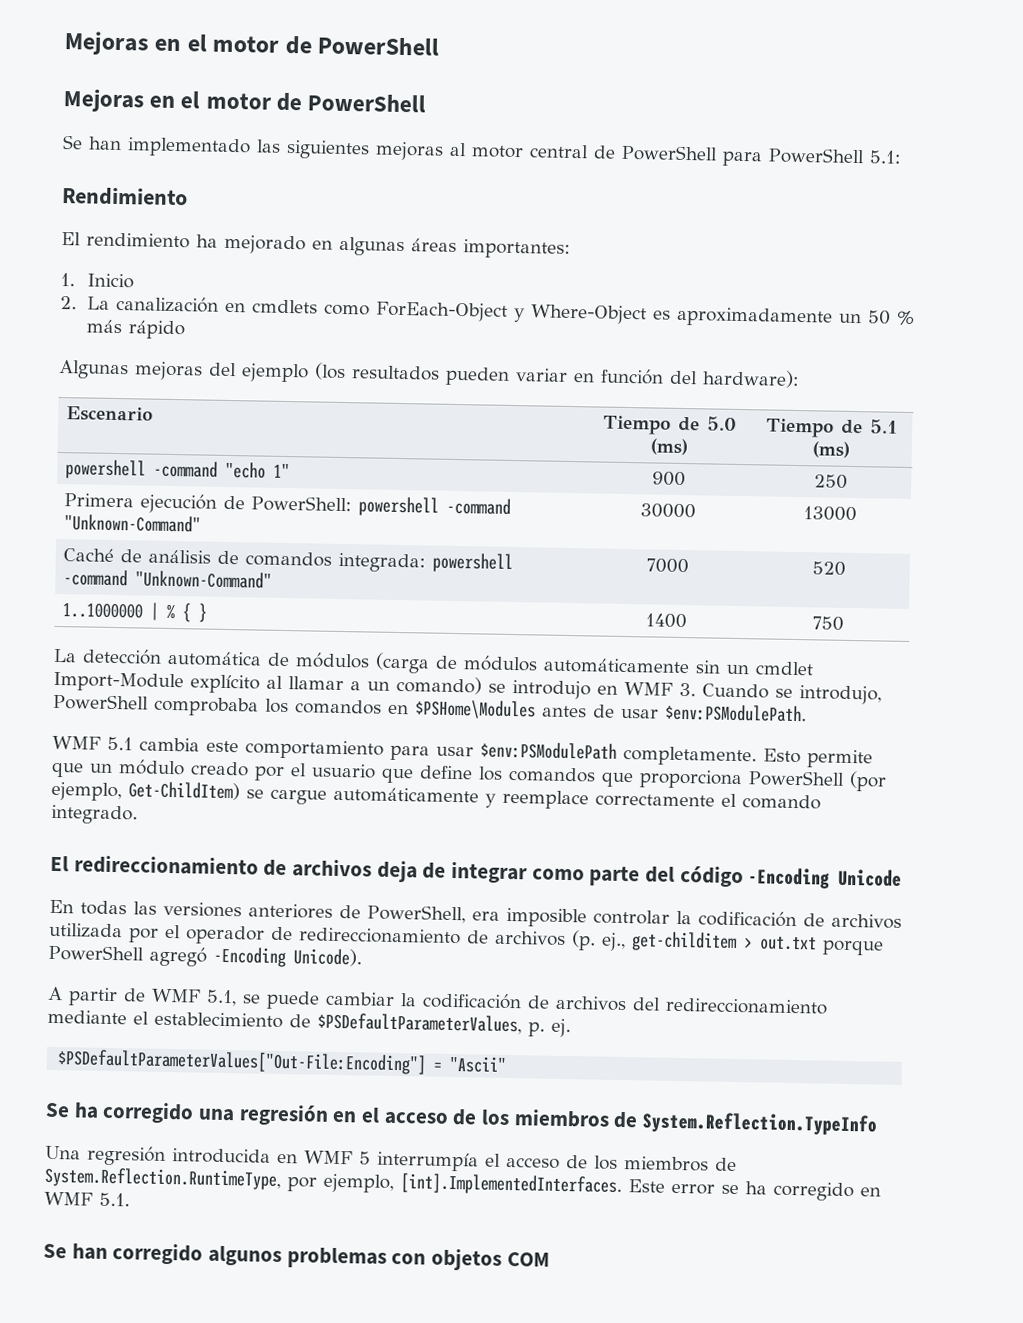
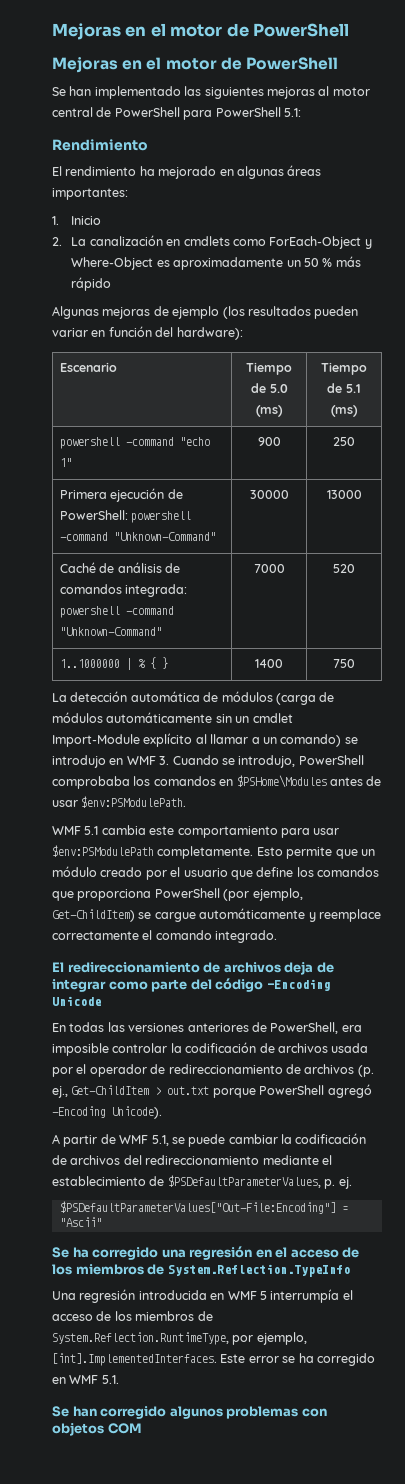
[208,362,237,377] del -> [153,306,169,316] de
[49,922,123,939] utilizada -> [331,1043,369,1053] usada
[631,931,737,953] get-childitem -> [71,1085,150,1095] Get-ChildItem

